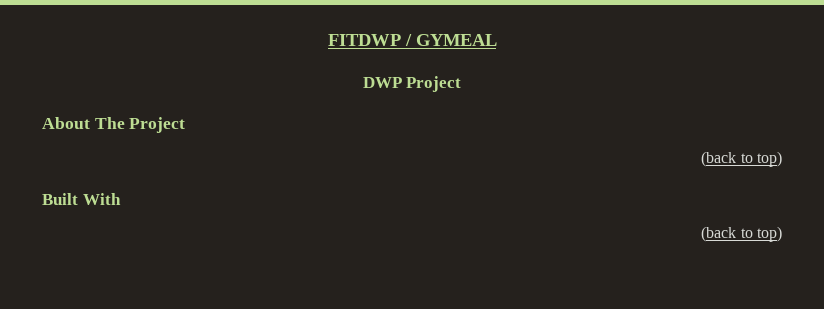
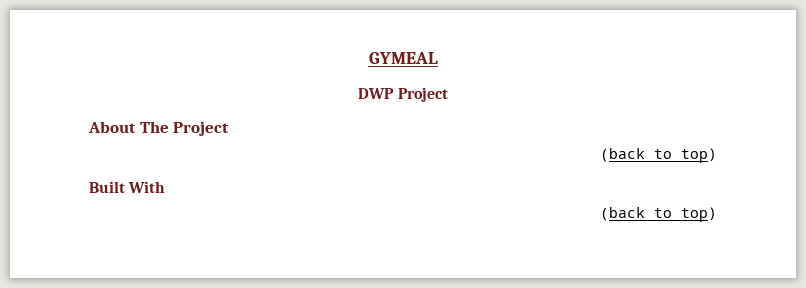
[327,34,412,46] FITDWP / -> (368, 58) none

